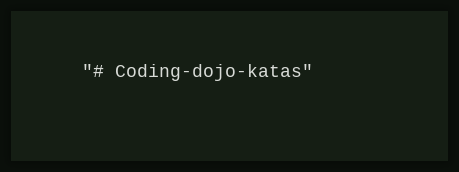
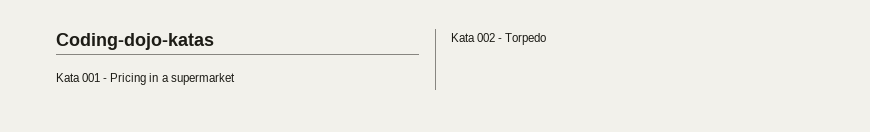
[82,64,313,81] "# Coding-dojo-katas" -> [56,33,214,50] [56,73,235,85] [451,33,547,45] Coding-dojo-katas // Kata 001 - Pricing in a supermarket // Kata 002 - Torpedo

